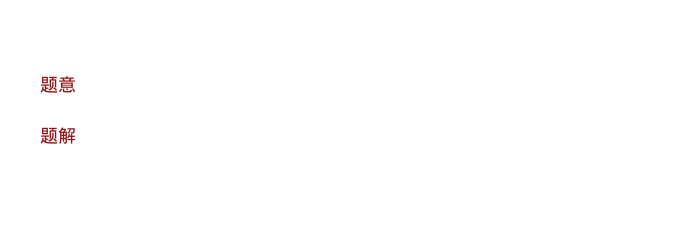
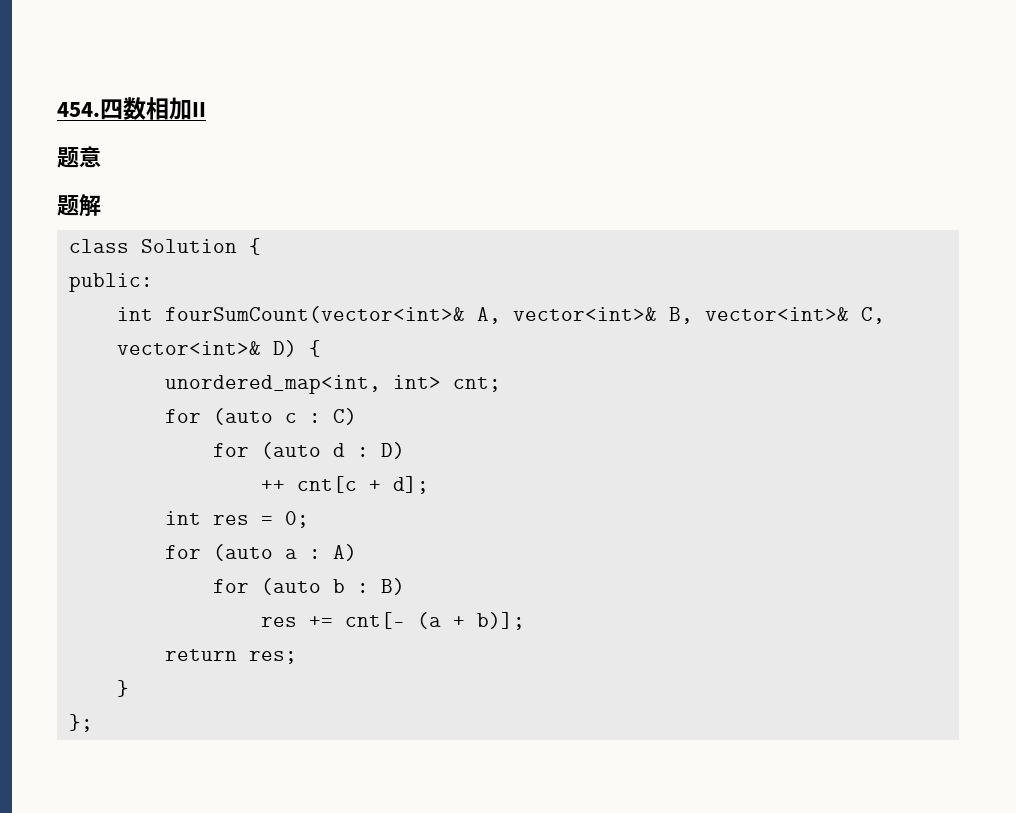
[40,76,76,93] [40,127,76,144] 题意 // 题解 -> [57,97,206,120] [57,146,101,168] [57,194,101,217] [69,238,261,255] [69,273,153,292] [117,306,885,324] [117,340,321,357] [165,375,501,394] [165,408,357,425] [213,442,405,459] [261,476,429,494] [165,511,309,528] [165,544,357,561] [213,578,405,595] [261,612,525,630] [165,649,297,664] [117,680,129,697] [69,714,93,732] 454.四数相加II // 题意 // 题解 // class Solution { // public: // int fourSumCount(vector<int>& A, vector<int>& B, vector<int>& C, vector<int>& D) { // unordered_map<int, int> cnt; // for (auto c : C) // for (auto d : D) // ++ cnt[c + d]; // int res = 0; // for (auto a : A) // for (auto b : B) // res += cnt[- (a + b)]; // return res; // } // };

